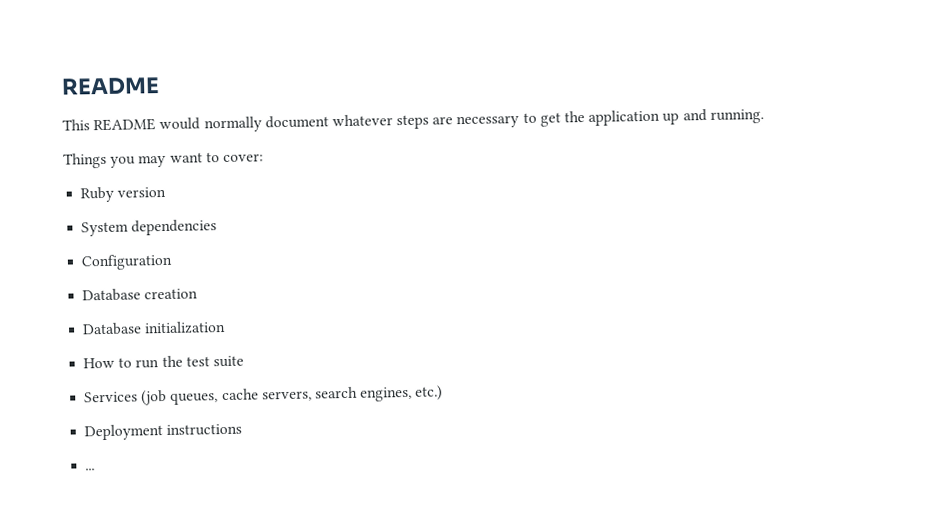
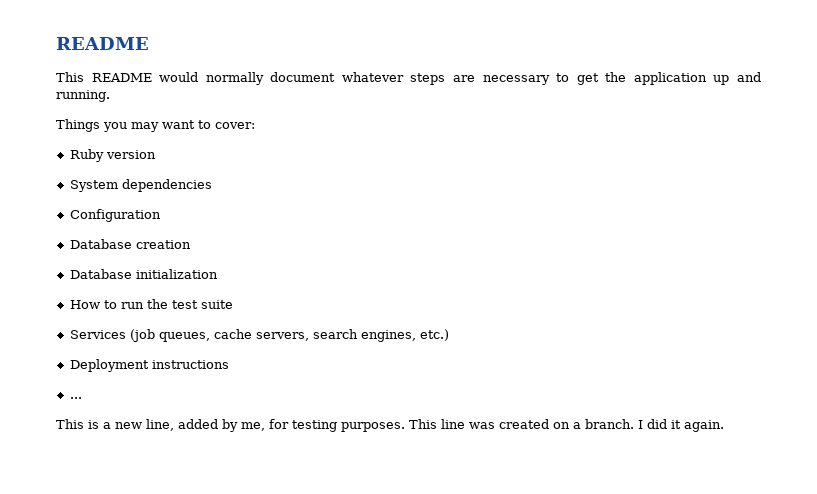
(96, 469) none -> [56,419,724,432] // This is a new line, added by me, for testing purposes. This line was created on a branch. I did it again.

